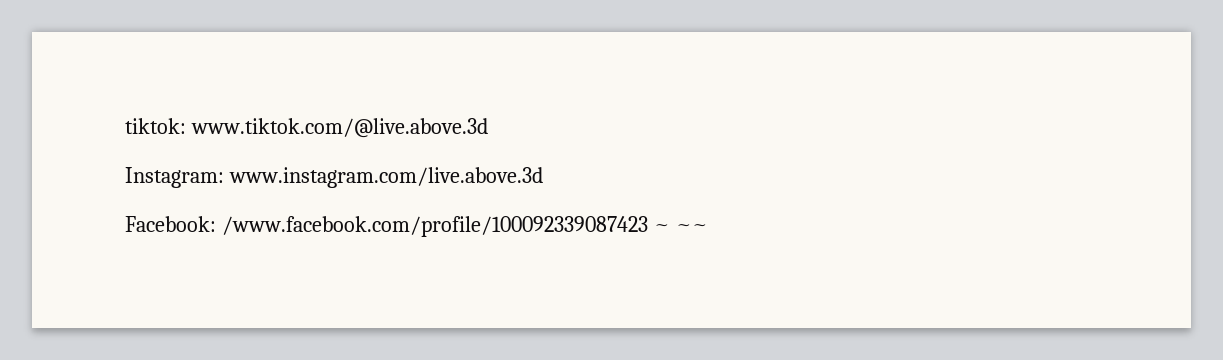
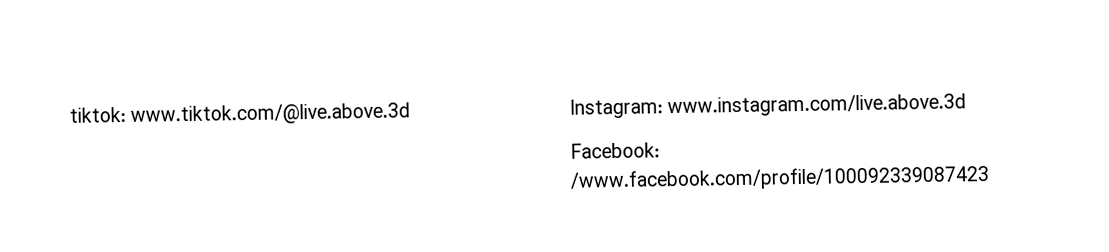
[653,224,708,232] ~ ~~ -> (990, 178) none

